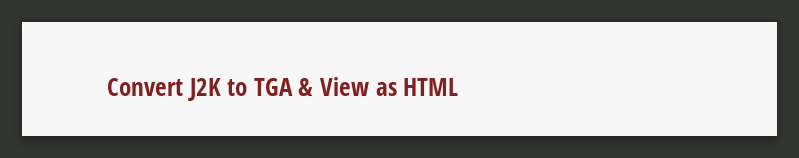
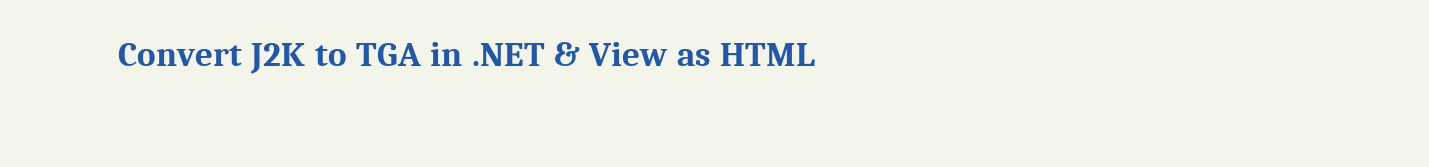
(293, 87) none -> [430,42,545,66] in .NET

